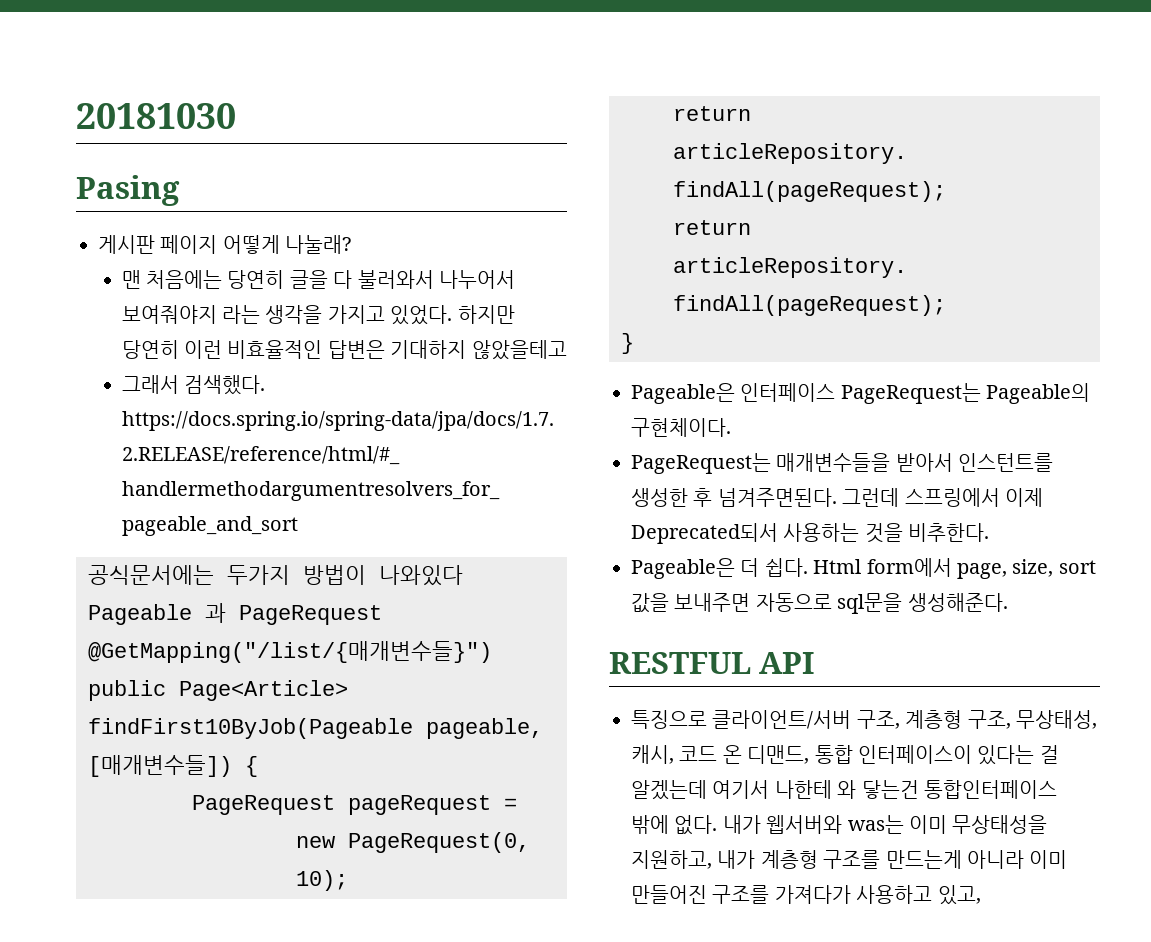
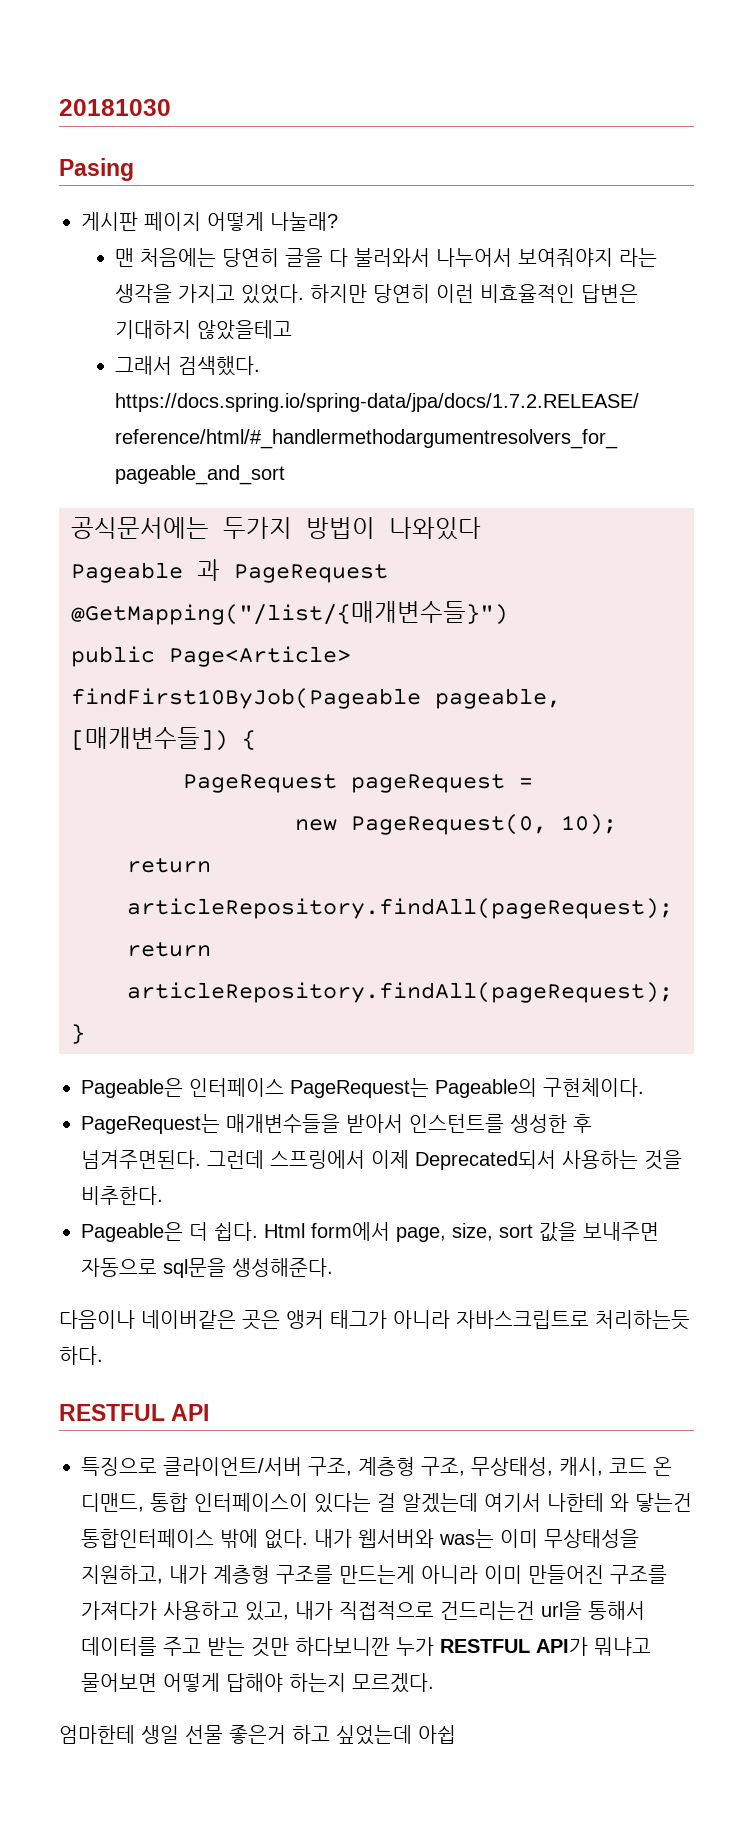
(1008, 602) none -> [59,1310,690,1330] [59,1346,103,1365] // 다음이나 네이버같은 곳은 앵커 태그가 아니라 자바스크립트로 처리하는듯 하다.
(981, 895) none -> [295,1601,645,1620] [81,1637,651,1657] [81,1673,434,1693] [59,1725,456,1745] 내가 직접적으로 건드리는건 url을 통해서 데이터를 주고 받는 것만 하다보니깐 누가 RESTFUL API가 뭐냐고 물어보면 어떻게 답해야 하는지 모르겠다. // 엄마한테 생일 선물 좋은거 하고 싶었는데 아쉽

